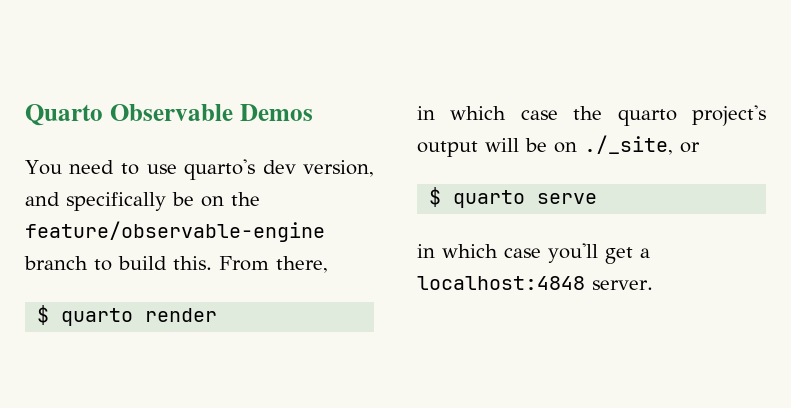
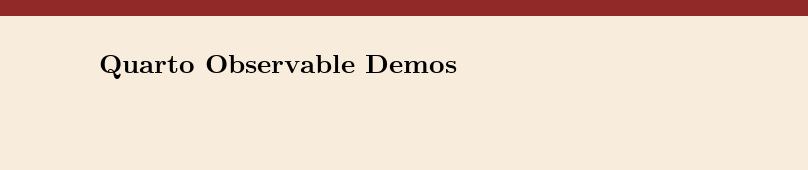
[25,159,374,180] [25,192,260,211] [25,221,325,242] [24,256,328,273] [37,305,218,326] [417,105,766,126] [417,135,700,157] [429,187,598,208] [417,243,650,264] [417,276,653,290] // You need to use quarto's dev version, and specifically be on the feature/observable-engine branch to build this. From there, // $ quarto render // in which case the quarto project's output will be on ./_site, or // $ quarto serve // in which case you'll get a localhost:4848 server. -> (457, 64) none

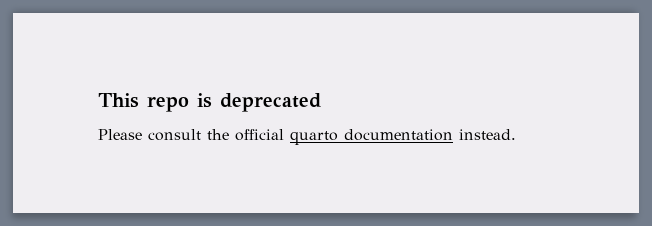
[99,55,457,79] Quarto Observable Demos -> [98,93,321,112] [98,129,516,145] This repo is deprecated // Please consult the official quarto documentation instead.

